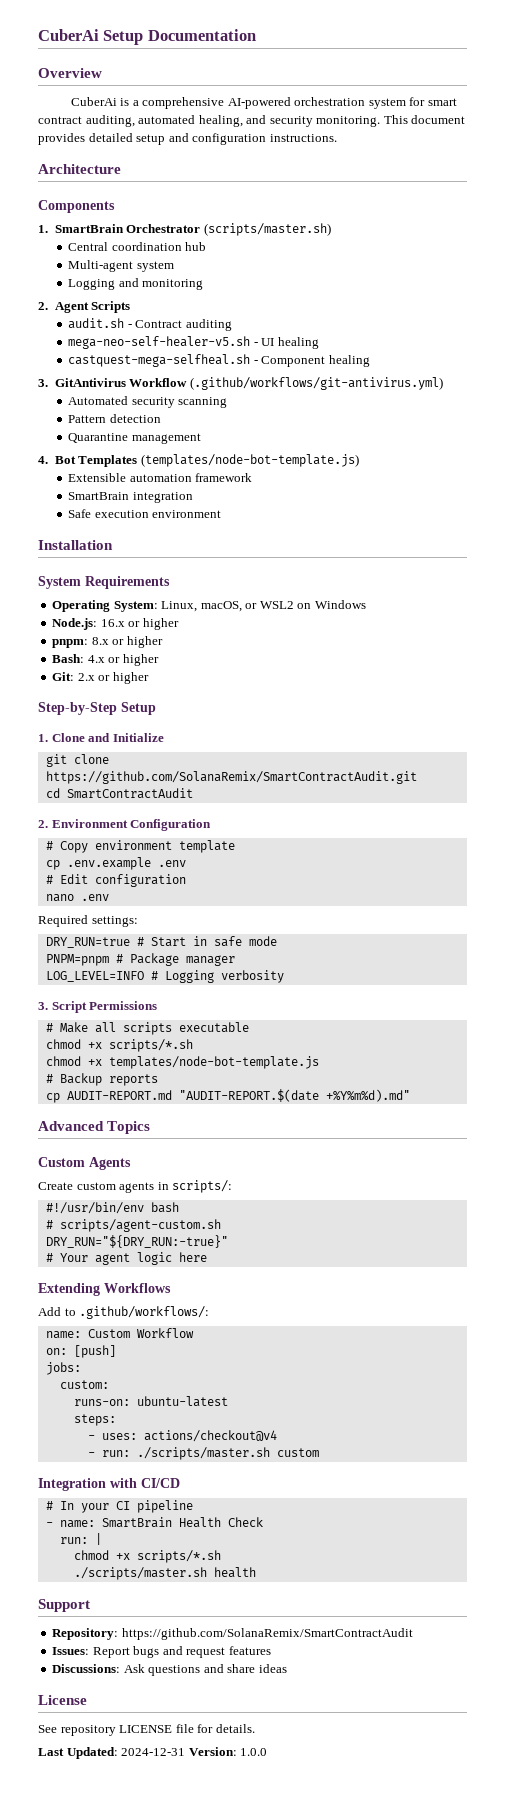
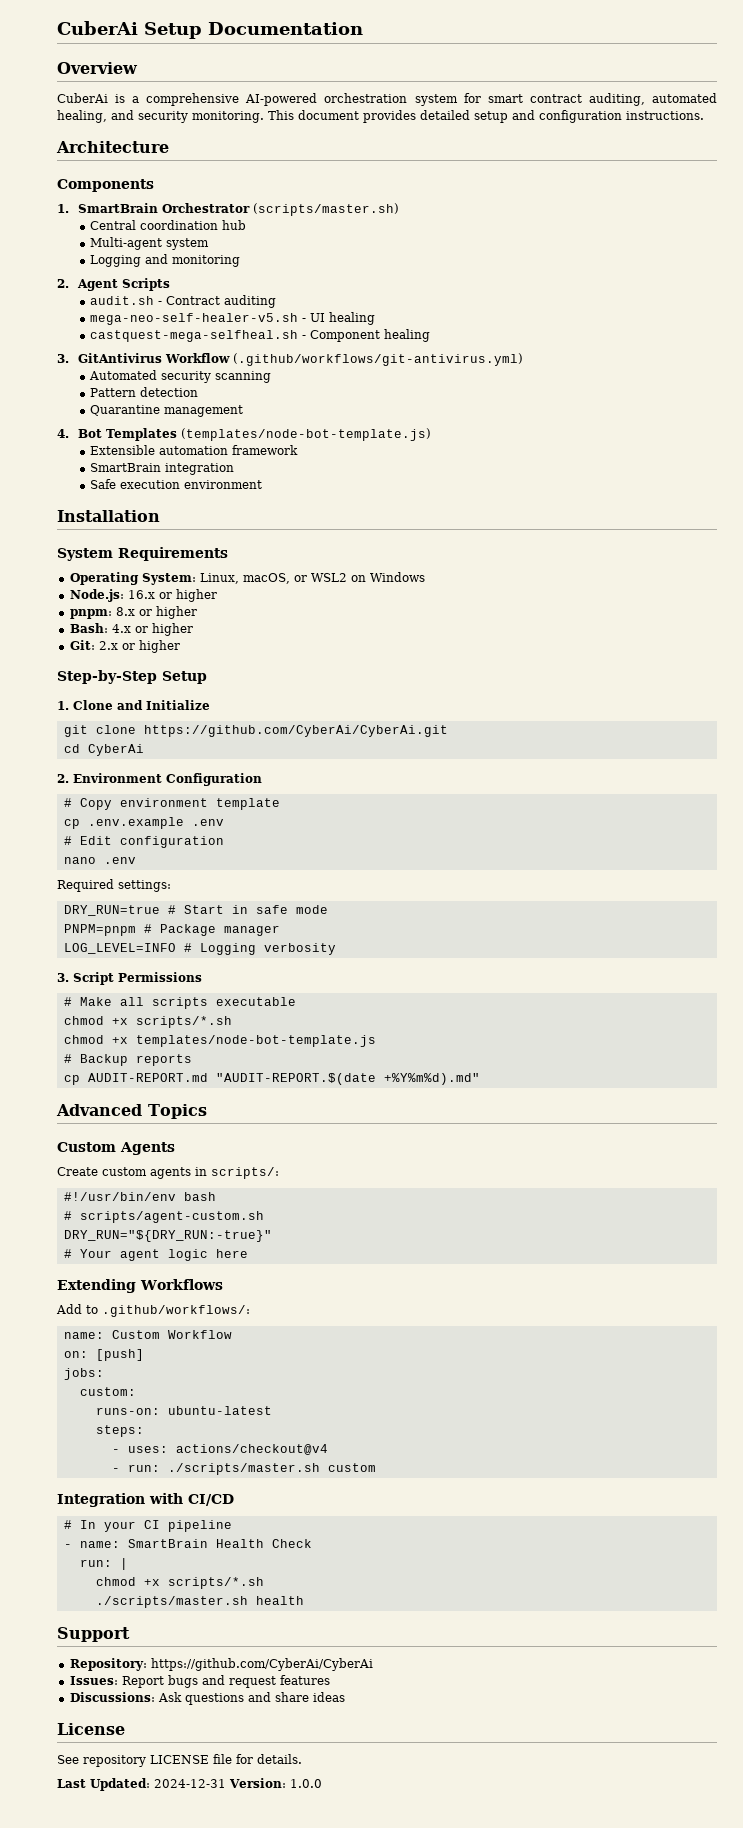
[45,771,417,784] https://github.com/SolanaRemix/SmartContractAudit.git -> [143,725,448,737] https://github.com/CyberAi/CyberAi.git
[66,788,193,799] SmartContractAudit -> [87,744,144,756] CyberAi
[121,1628,413,1640] https://github.com/SolanaRemix/SmartContractAudit -> [150,1658,373,1671] https://github.com/CyberAi/CyberAi

